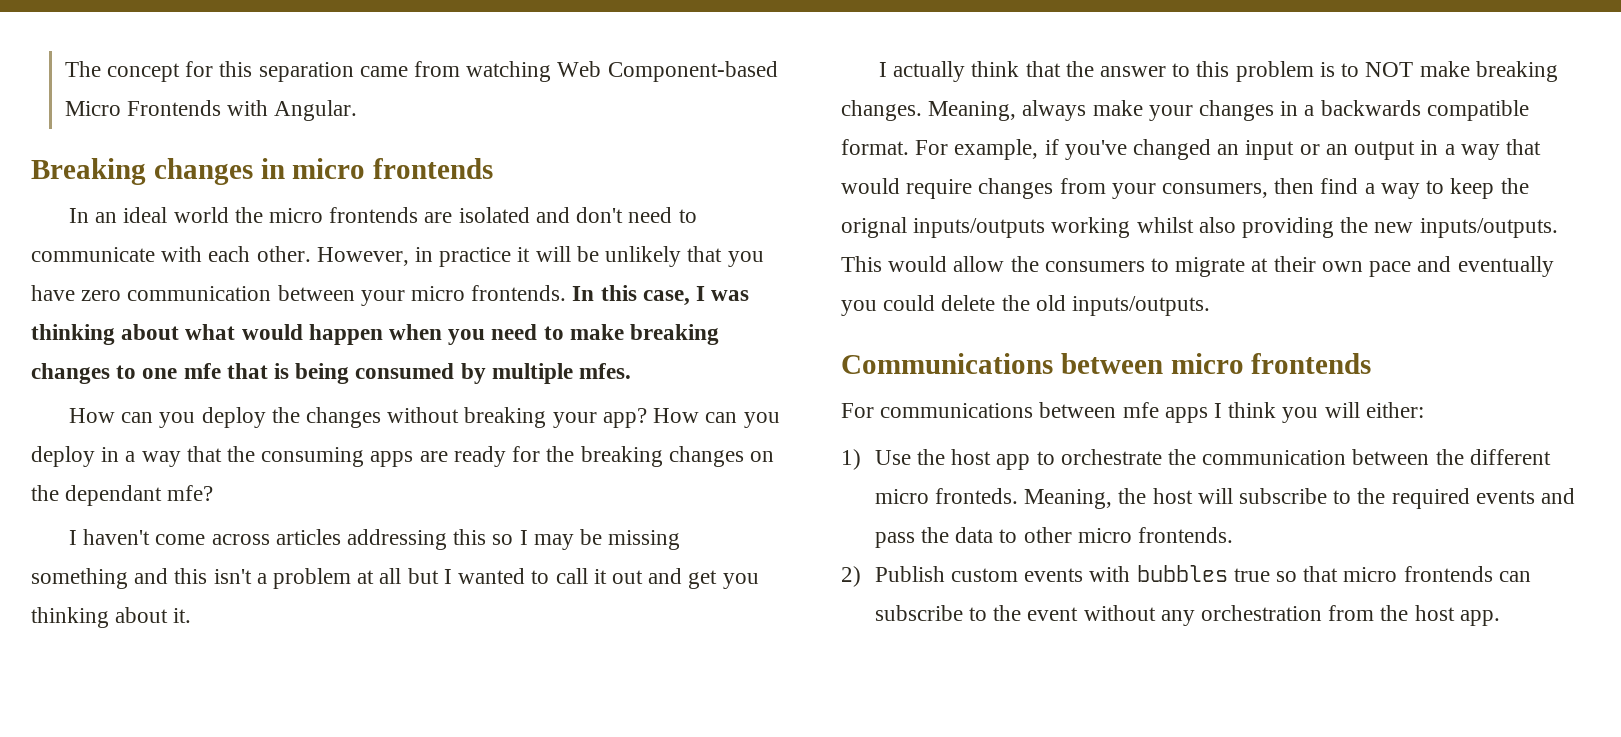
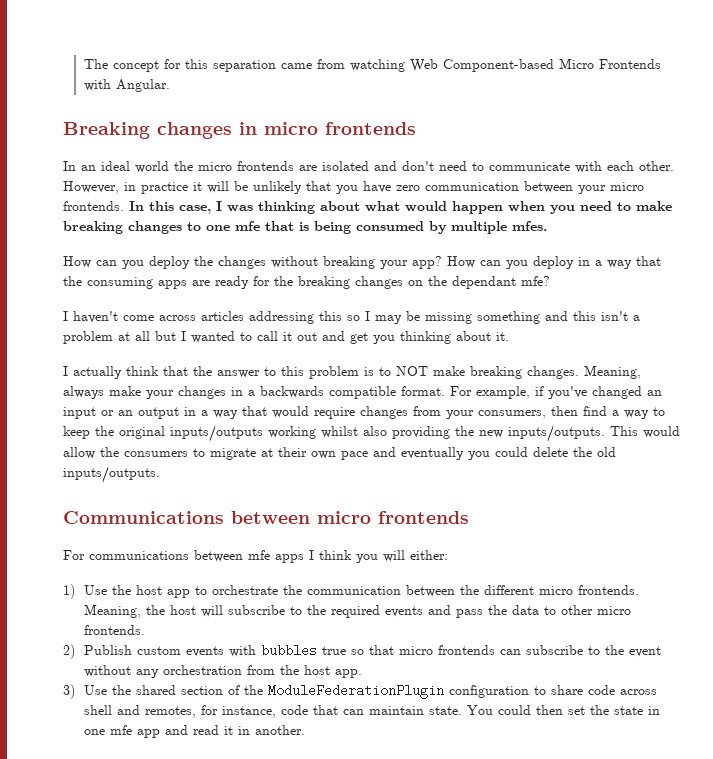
[841,217,907,238] orignal -> [119,426,165,439] original
[934,488,1018,504] fronteds. -> [577,585,639,595] frontends.
(1500, 618) none -> [63,684,657,699] [83,705,660,718] [83,725,305,738] // 3) Use the shared section of the ModuleFederationPlugin configuration to share code across shell and remotes, for instance, code that can maintain state. You could then set the state in one mfe app and read it in another.

